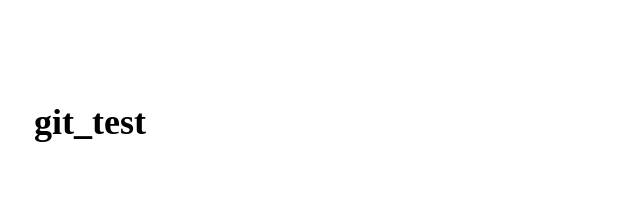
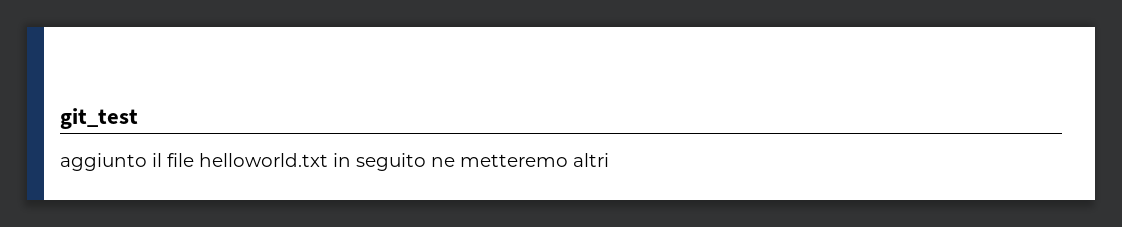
(146, 125) none -> [60,153,609,171] // aggiunto il file helloworld.txt in seguito ne metteremo altri

